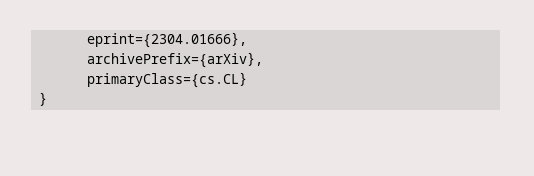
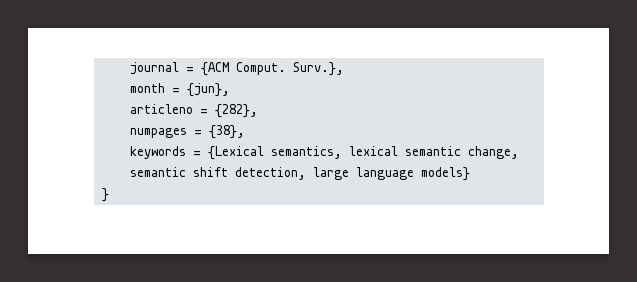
[87,32,248,48] [87,52,264,68] [87,72,248,88] eprint={2304.01666}, // archivePrefix={arXiv}, // primaryClass={cs.CL} -> [129,62,344,76] [129,83,230,97] [129,104,258,118] [129,125,245,139] [129,146,519,160] [129,167,470,181] journal = {ACM Comput. Surv.}, // month = {jun}, // articleno = {282}, // numpages = {38}, // keywords = {Lexical semantics, lexical semantic change, semantic shift detection, large language models}

